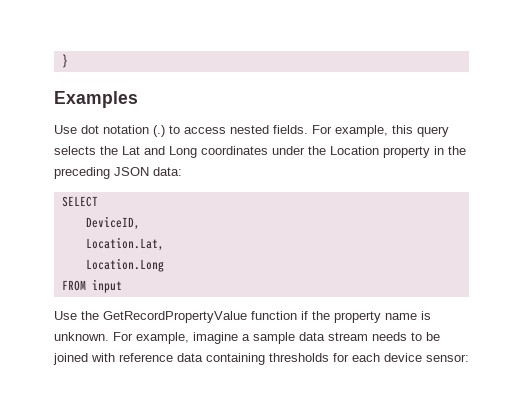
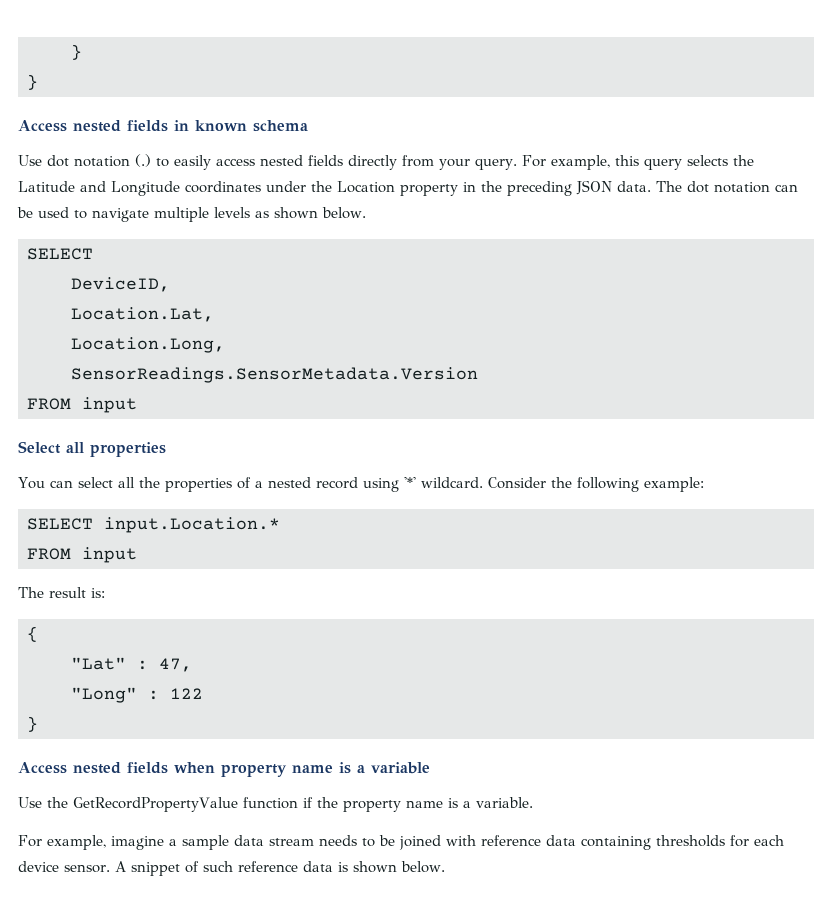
[61,54,68,68] [54,91,138,108] } // Examples -> [71,44,82,60] [27,74,38,90] [18,120,308,132] } // } // Access nested fields in known schema
(180, 129) none -> [174,155,211,170] easily
[273,125,308,134] fields. -> [308,155,517,170] fields directly from your query.
[122,146,197,158] Lat and Long -> [18,181,180,196] Latitude and Longitude
[153,167,182,176] data: -> [617,181,798,193] [17,207,366,222] data. The dot notation can be used to navigate multiple levels as shown below.
[85,258,164,272] [61,279,122,293] Location.Long // FROM input -> [71,337,225,353] [71,367,478,383] [27,397,137,413] [18,441,166,457] [18,477,704,492] [27,517,280,533] [27,547,137,563] [18,587,105,598] [27,626,38,642] [71,657,192,672] [71,687,203,703] [27,716,38,732] [18,762,430,777] Location.Long, // SensorReadings.SensorMetadata.Version // FROM input // Select all properties // You can select all the properties of a nested record using '*' wildcard. Consider the following example: // SELECT input.Location.* // FROM input // The result is: // { // "Lat" : 47, // "Long" : 122 // } // Access nested fields when property name is a variable
[54,332,109,341] unknown. -> [462,797,533,808] a variable. //
[426,354,469,362] sensor: -> [64,861,445,876] sensor. A snippet of such reference data is shown below.

